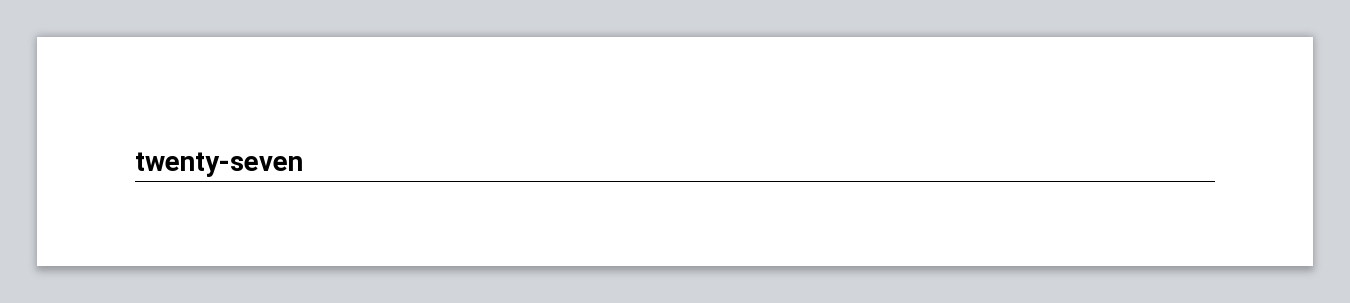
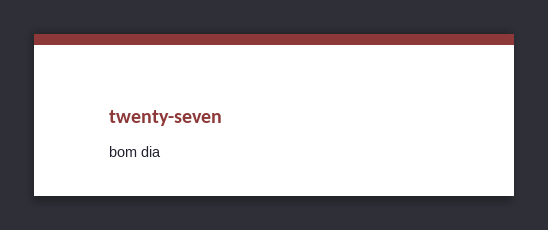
(303, 164) none -> [109,146,161,157] // bom dia

